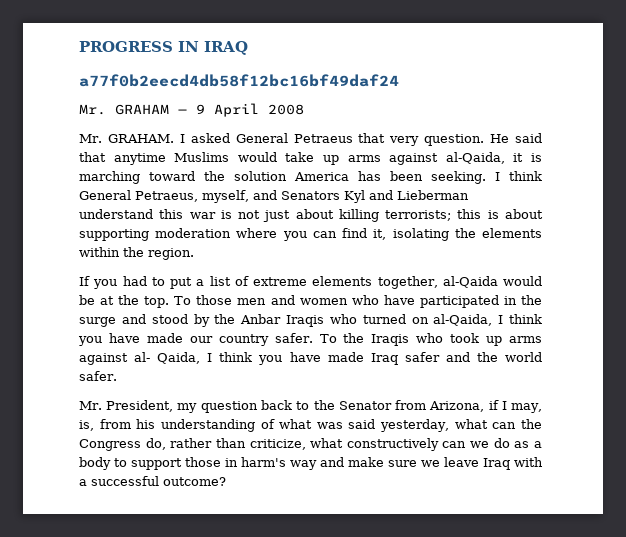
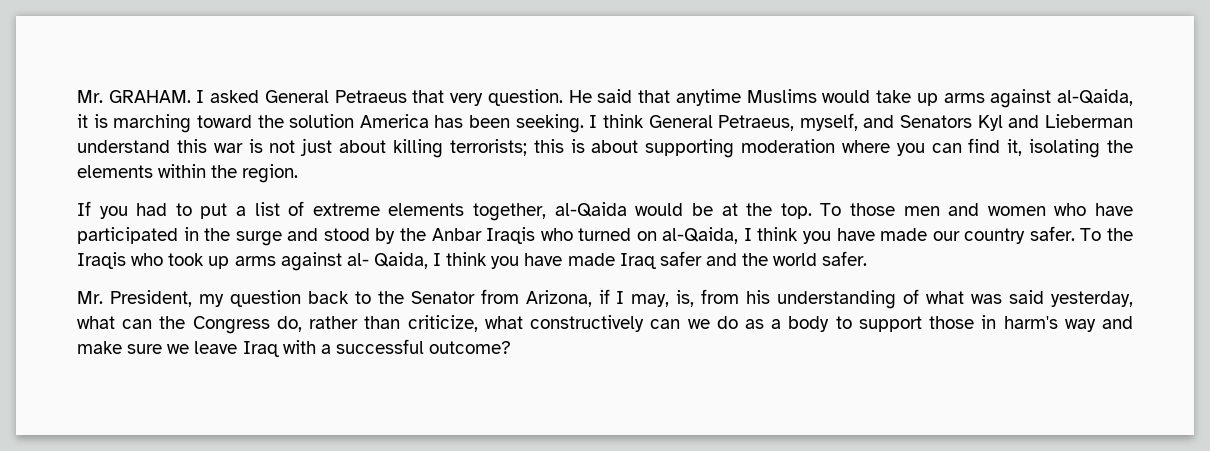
[79,41,248,55] [79,74,399,87] [79,103,304,117] PROGRESS IN IRAQ // a77f0b2eecd4db58f12bc16bf49daf24 // Mr. GRAHAM — 9 April 2008 // -> (77, 96) none

